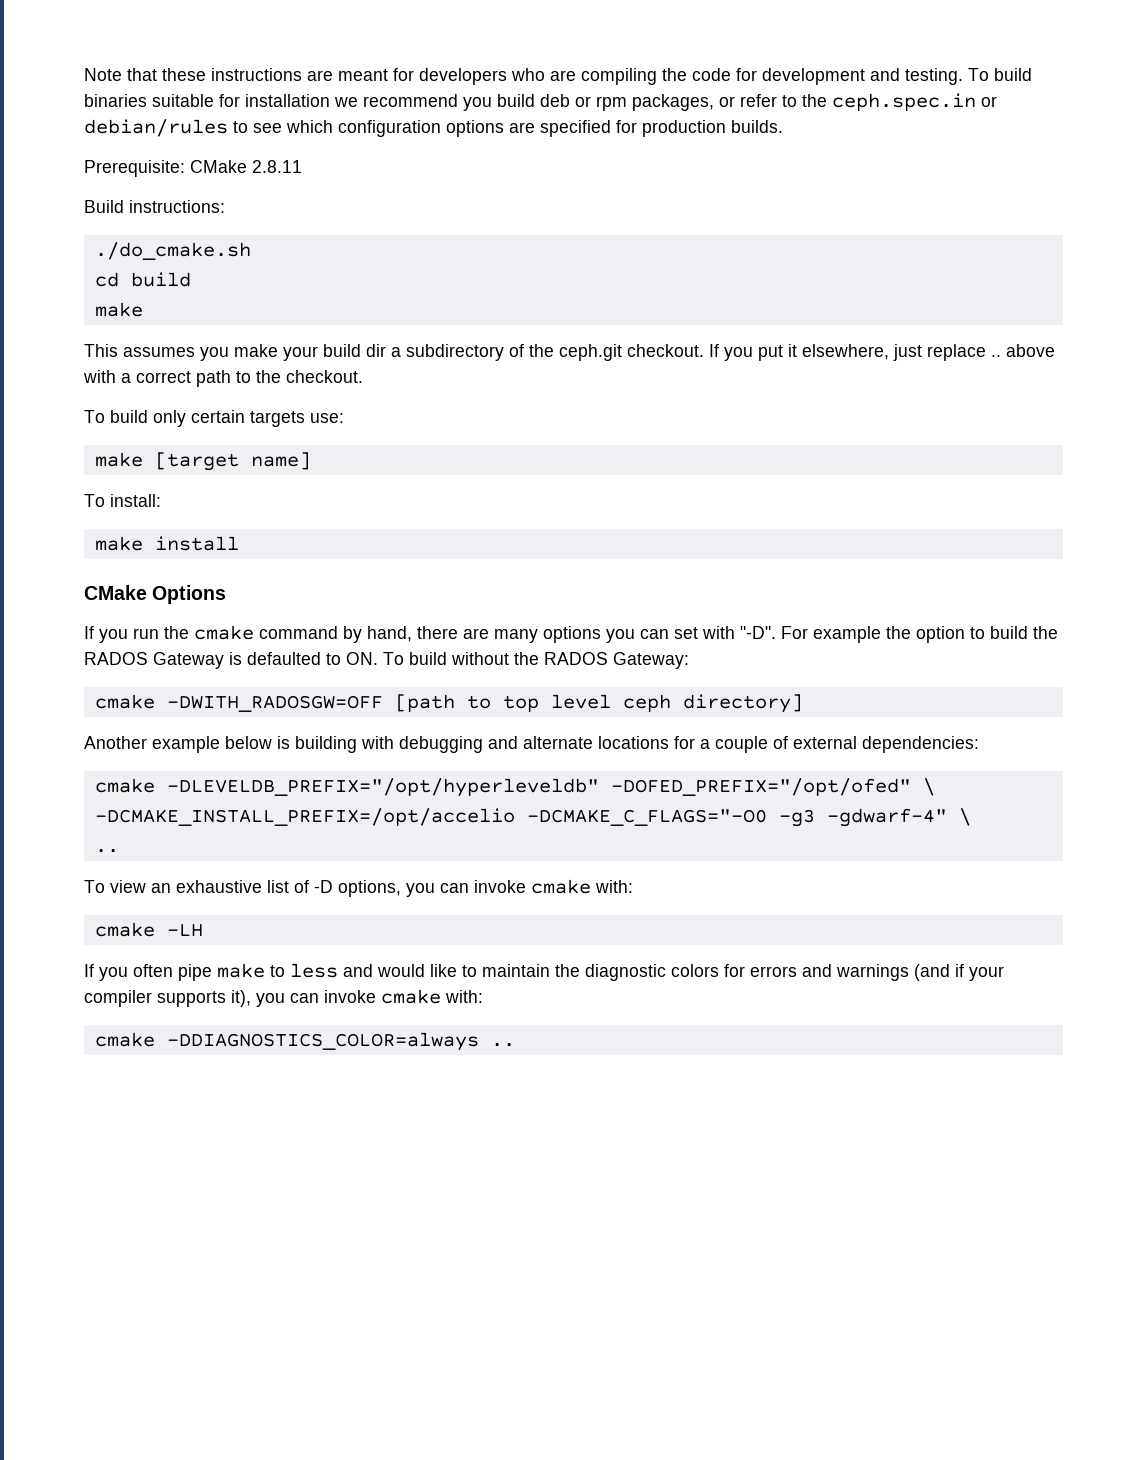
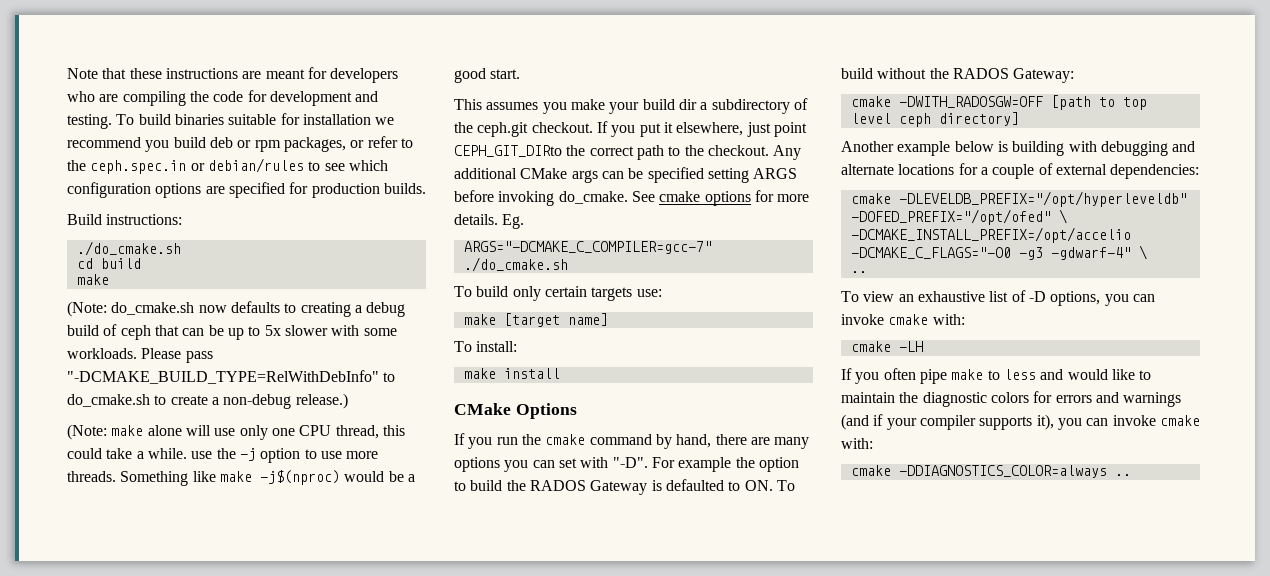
[84,160,302,177] // Prerequisite: CMake 2.8.11 -> (426, 188) none
(143, 309) none -> [67,301,406,317] [67,324,397,340] [67,348,213,363] [67,370,396,384] [67,393,348,409] [67,424,405,440] [67,448,379,463] [67,470,415,486] [454,68,521,83] // (Note: do_cmake.sh now defaults to creating a debug build of ceph that can be up to 5x slower with some workloads. Please pass "-DCMAKE_BUILD_TYPE=RelWithDebInfo" to do_cmake.sh to create a non-debug release.) // (Note: make alone will use only one CPU thread, this could take a while. use the -j option to use more threads. Something like make -j$(nproc) would be a good start.
[927,344,1055,361] [83,370,131,383] replace .. above with a -> [773,122,807,137] [454,145,586,157] point CEPH_GIT_DIRto the
(363, 376) none -> [773,145,802,160] [454,167,798,183] [454,190,810,206] [454,214,525,229] [463,241,712,254] [463,257,568,272] Any additional CMake args can be specified setting ARGS before invoking do_cmake. See cmake options for more details. Eg. // ARGS="-DCMAKE_C_COMPILER=gcc-7" ./do_cmake.sh

